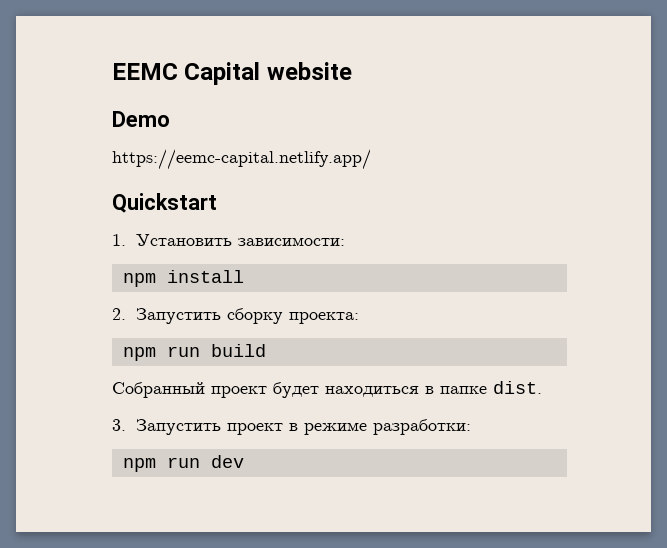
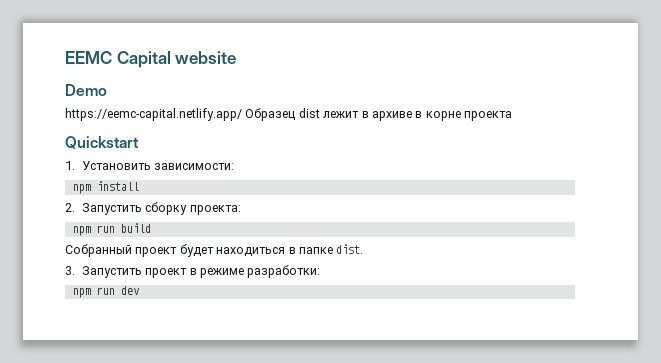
(371, 159) none -> [245,108,512,121] Образец dist лежит в архиве в корне проекта

